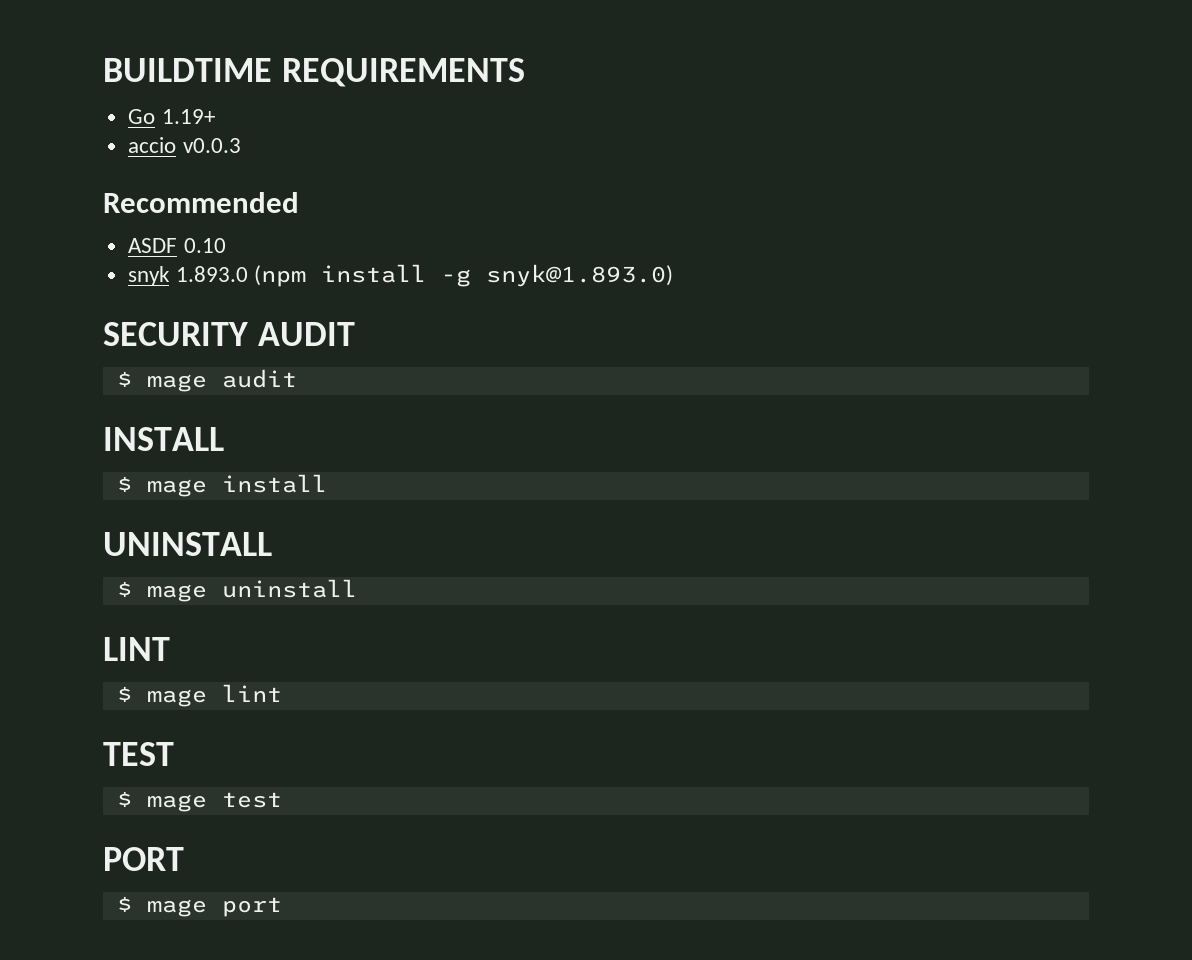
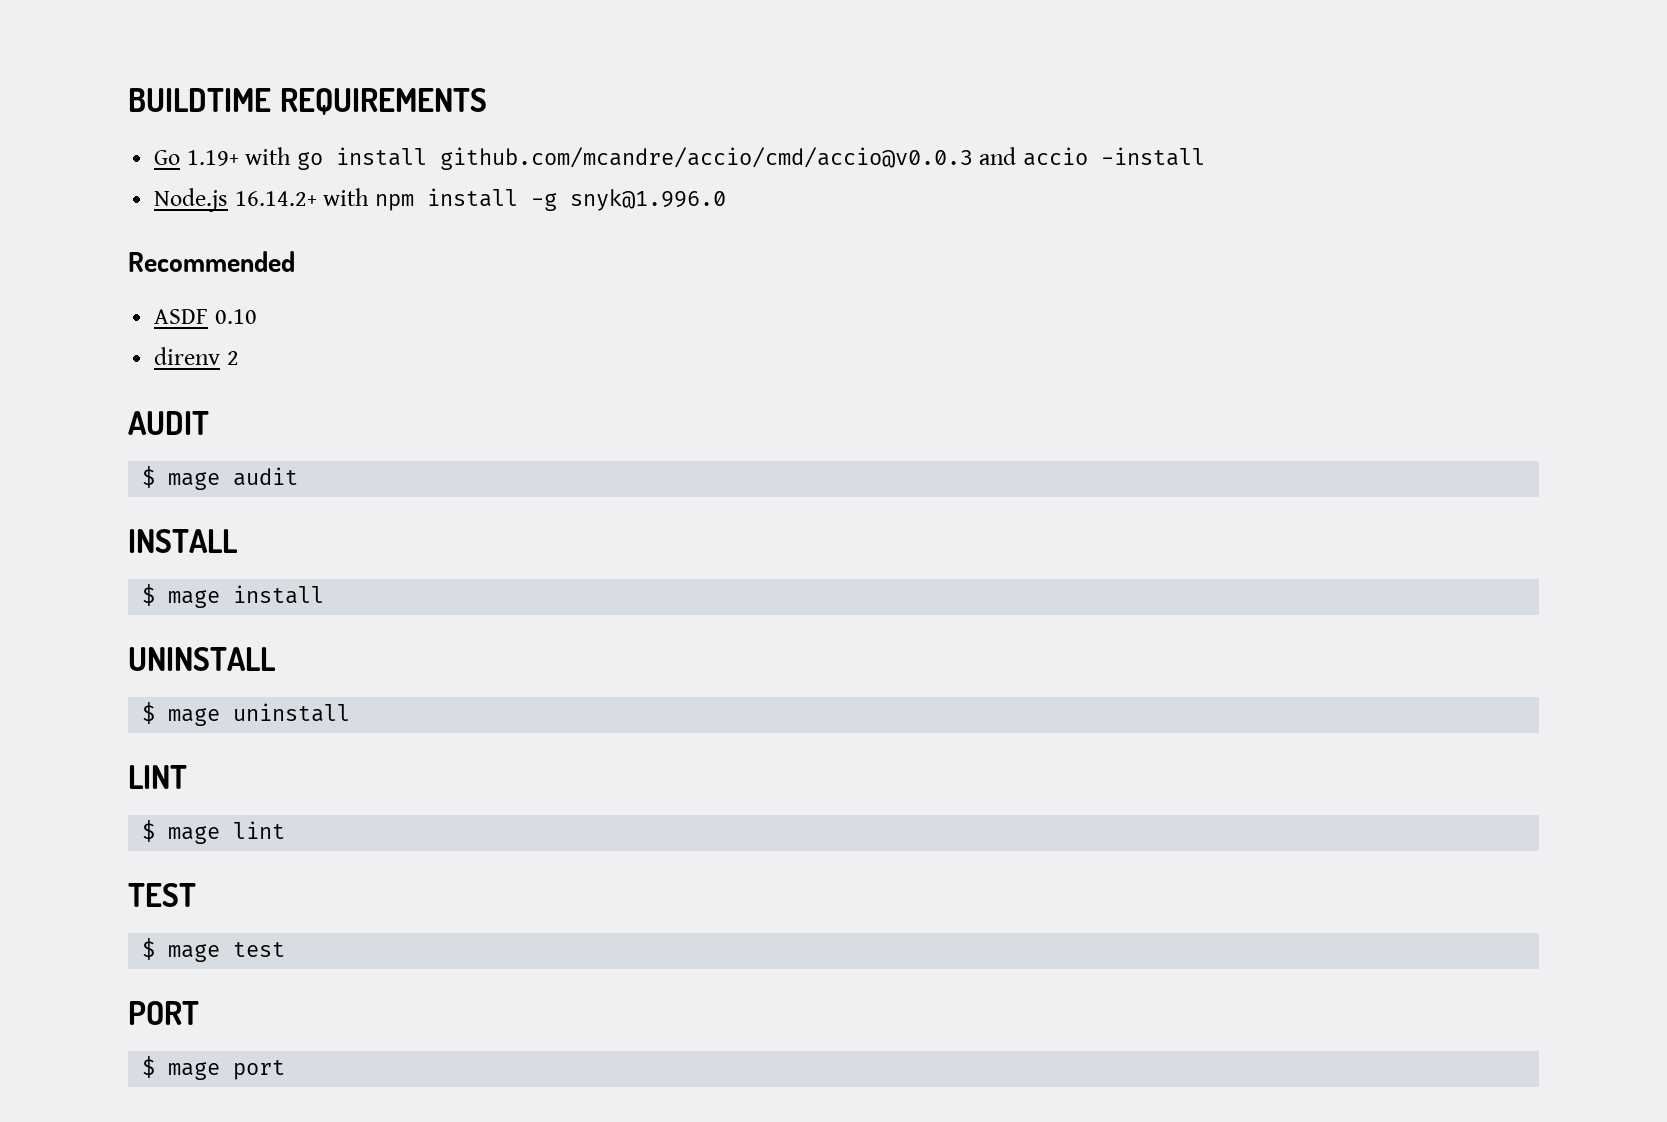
[128,137,241,153] [103,192,299,213] [128,238,226,253] [128,264,673,287] [103,322,248,346] // accio v0.0.3 // Recommended // ASDF 0.10 // snyk 1.893.0 (npm install -g snyk@1.893.0) // SECURITY -> [245,147,1205,170] [154,188,726,212] [128,251,295,272] [154,309,257,324] [154,347,239,365] with go install github.com/mcandre/accio/cmd/accio@v0.0.3 and accio -install // Node.js 16.14.2+ with npm install -g snyk@1.996.0 // Recommended // ASDF 0.10 // direnv 2 //

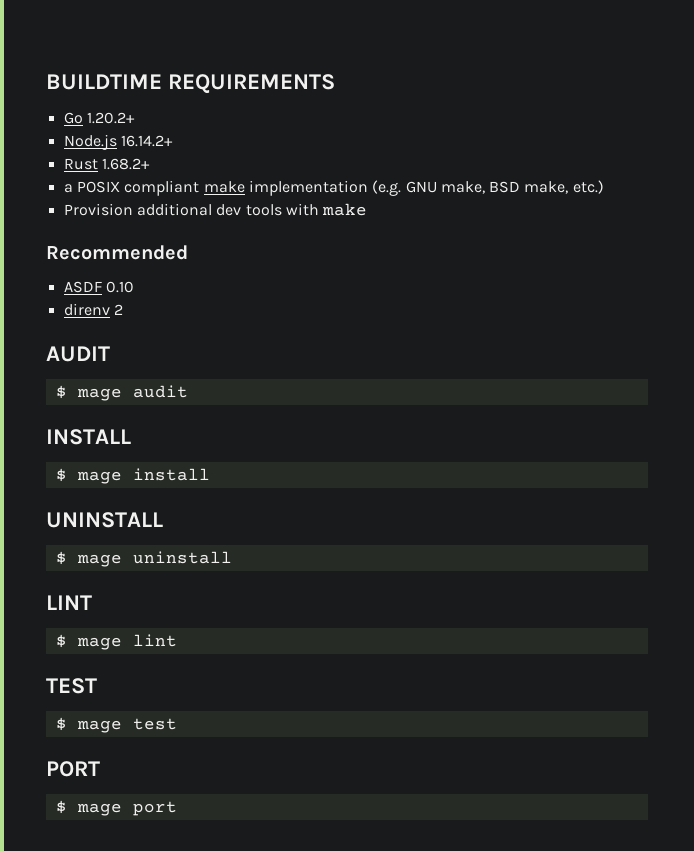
[186,147,1205,170] [154,188,726,212] 1.19+ with go install github.com/mcandre/accio/cmd/accio@v0.0.3 and accio -install // Node.js 16.14.2+ with npm install -g snyk@1.996.0 -> [86,112,135,124] [63,134,173,150] [63,158,150,170] [63,180,604,196] [63,203,368,216] 1.20.2+ // Node.js 16.14.2+ // Rust 1.68.2+ // a POSIX compliant make implementation (e.g. GNU make, BSD make, etc.) // Provision additional dev tools with make

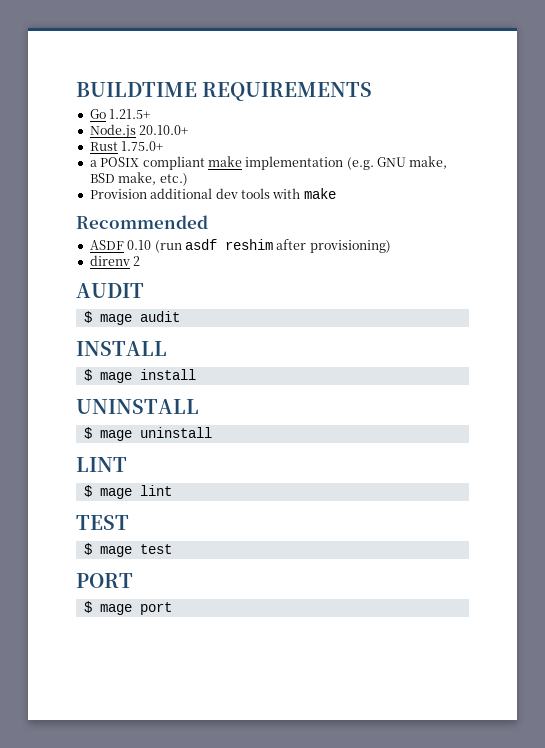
[86,112,135,124] 1.20.2+ -> [109,109,151,119] 1.21.5+
[120,135,173,147] 16.14.2+ -> [139,125,189,135] 20.10.0+
[101,158,150,170] 1.68.2+ -> [121,141,164,151] 1.75.0+
(134, 287) none -> [154,239,391,253] (run asdf reshim after provisioning)

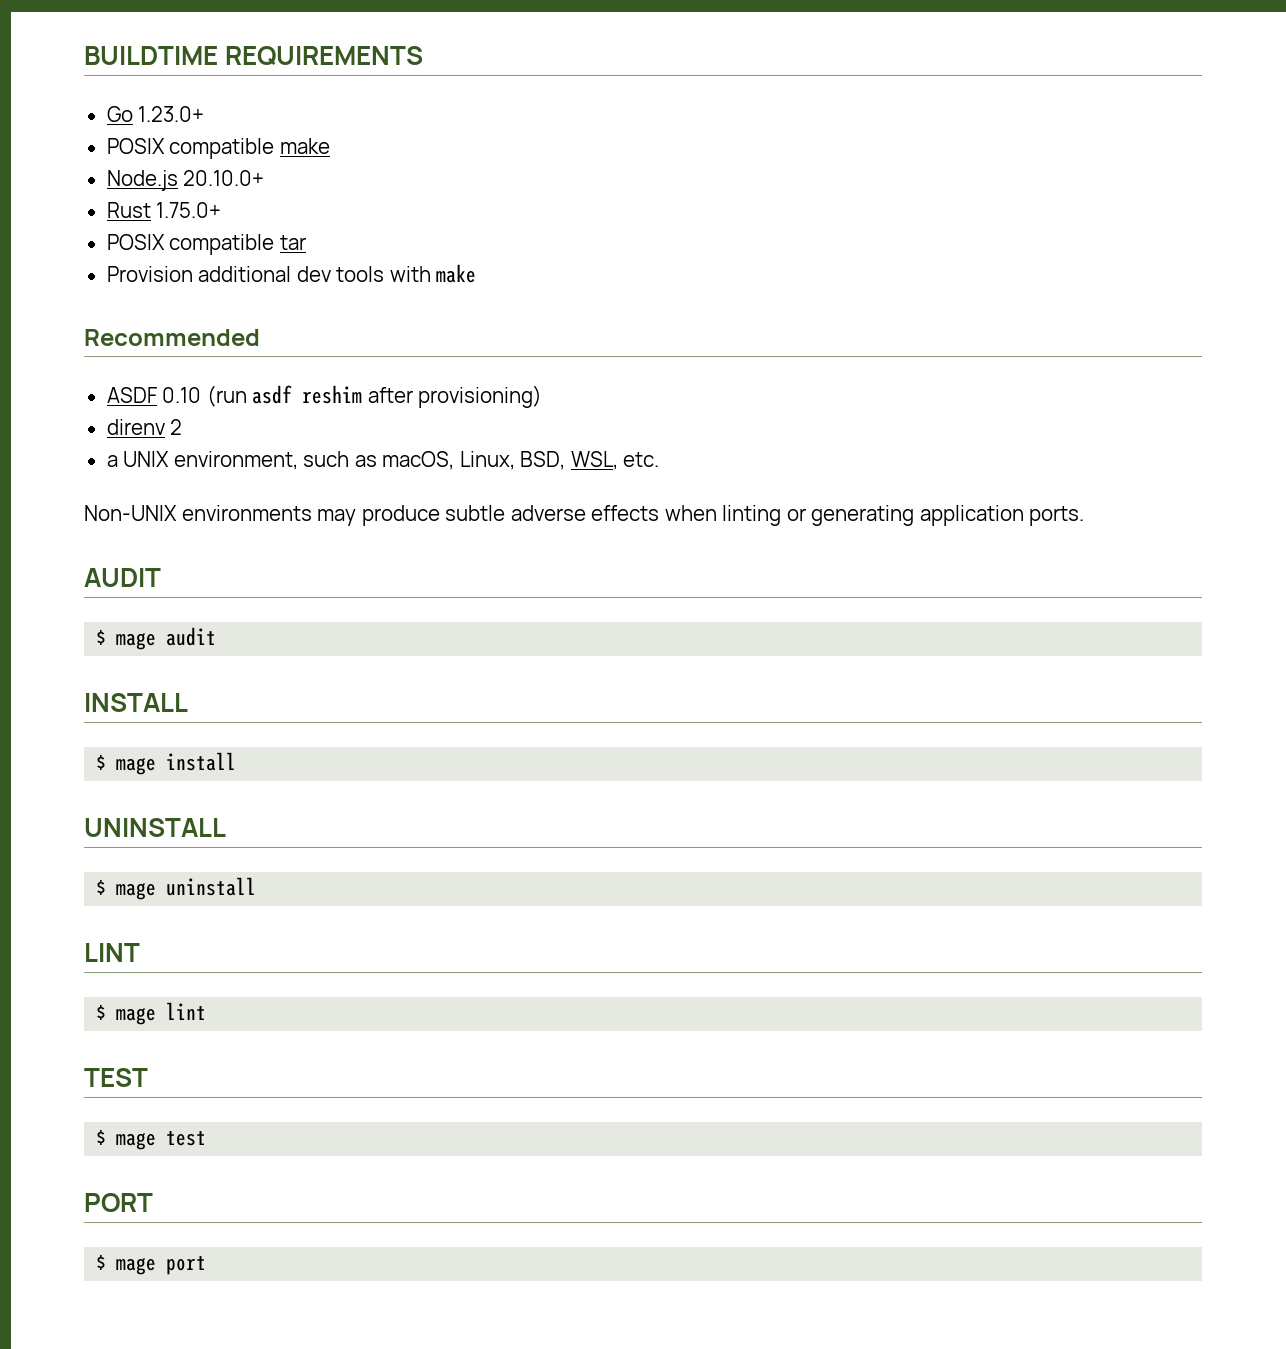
[109,109,151,119] 1.21.5+ -> [138,106,205,122] [106,138,330,159] 1.23.0+ // POSIX compatible make
[89,156,448,170] [89,172,188,186] a POSIX compliant make implementation (e.g. GNU make, BSD make, etc.) -> [106,234,306,255] POSIX compatible tar
(141, 261) none -> [106,451,660,470] [84,505,1085,526] // a UNIX environment, such as macOS, Linux, BSD, WSL, etc. // Non-UNIX environments may produce subtle adverse effects when linting or generating application ports.

